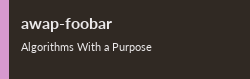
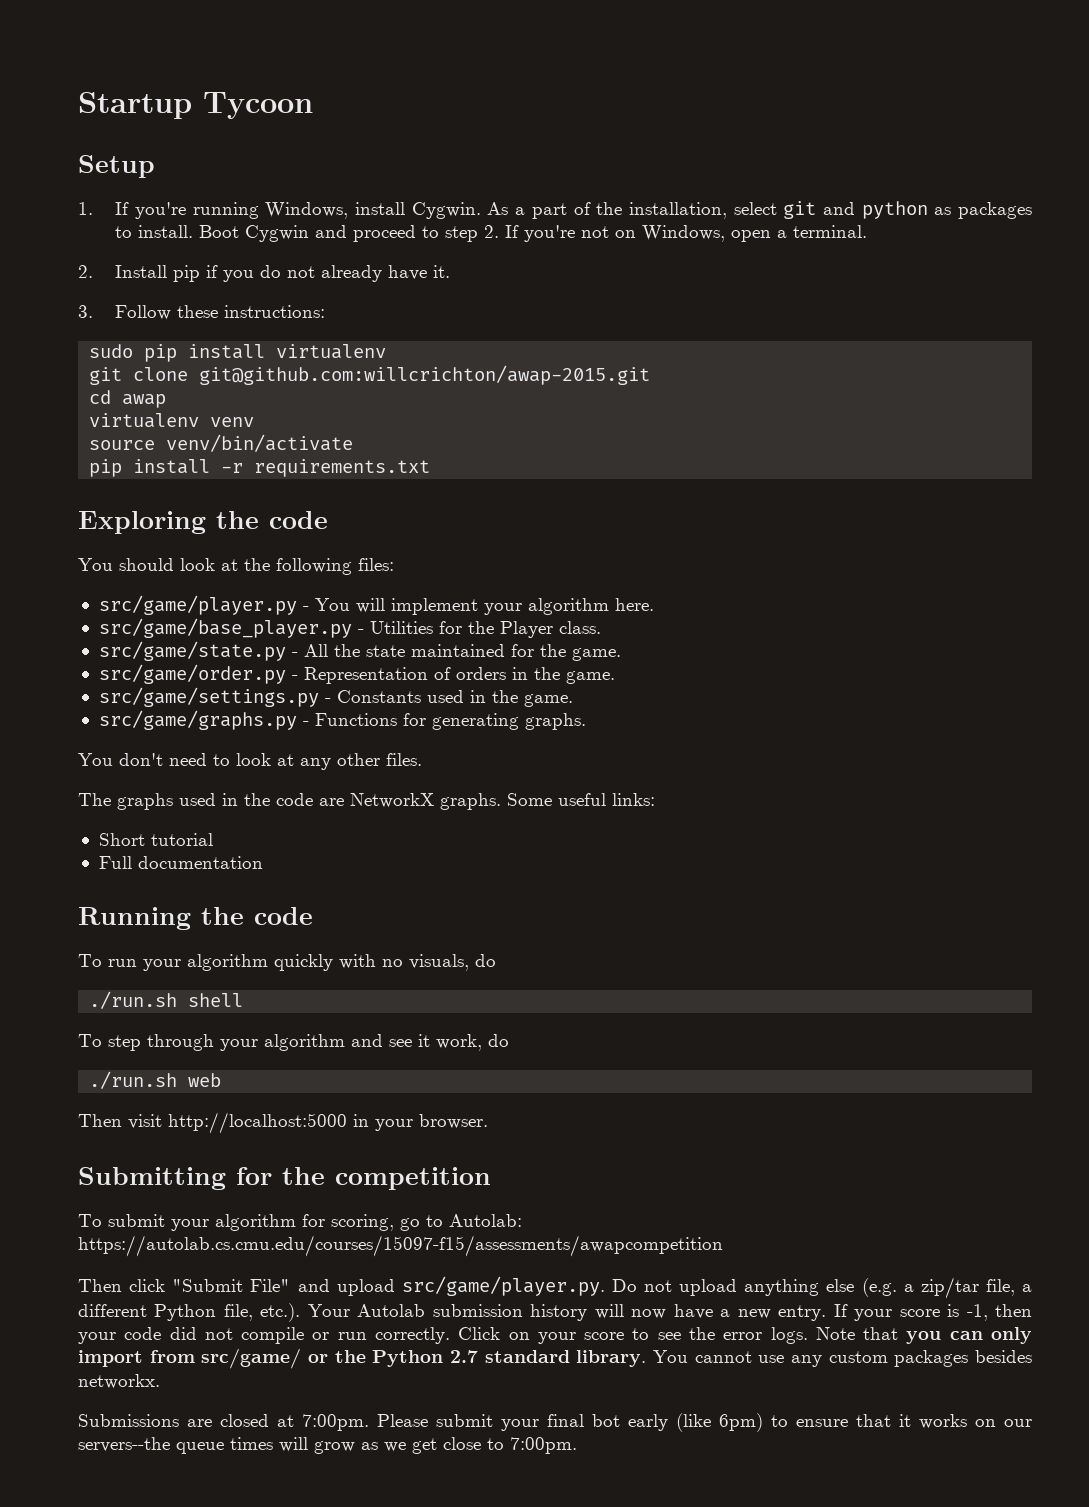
[21,18,112,32] [21,42,152,53] awap-foobar // Algorithms With a Purpose -> [78,92,313,119] [78,155,155,178] [78,201,1032,219] [115,225,868,242] [78,265,451,282] [78,305,326,320] [89,344,387,362] [89,365,651,385] [89,390,167,408] [89,413,255,428] [89,434,354,452] [89,459,431,477] [78,511,328,534] [78,558,394,575] [98,595,654,615] [98,618,601,638] [98,641,621,661] [98,664,615,684] [98,687,573,707] [98,710,586,730] [78,753,422,770] [78,793,655,810] [98,833,213,846] [98,856,263,869] [78,907,313,930] [78,954,496,971] [89,991,244,1009] [78,1034,509,1051] [89,1071,222,1089] [78,1112,488,1134] [78,1167,491,1190] [78,1214,522,1231] [78,1235,723,1257] [78,1276,1032,1299] [78,1303,1033,1322] [78,1327,1033,1344] [78,1348,1032,1369] [78,1374,160,1389] [78,1413,1032,1432] [78,1437,577,1454] Startup Tycoon // Setup // 1. If you're running Windows, install Cygwin. As a part of the installation, select git and python as packages to install. Boot Cygwin and proceed to step 2. If you're not on Windows, open a terminal. // 2. Install pip if you do not already have it. // 3. Follow these instructions: // sudo pip install virtualenv // git clone git@github.com:willcrichton/awap-2015.git // cd awap // virtualenv venv // source venv/bin/activate // pip install -r requirements.txt // Exploring the code // You should look at the following files: // src/game/player.py - You will implement your algorithm here. // src/game/base_player.py - Utilities for the Player class. // src/game/state.py - All the state maintained for the game. // src/game/order.py - Representation of orders in the game. // src/game/settings.py - Constants used in the game. // src/game/graphs.py - Functions for generating graphs. // You don't need to look at any other files. // The graphs used in the code are NetworkX graphs. Some useful links: // Short tutorial // Full documentation // Running the code // To run your algorithm quickly with no visuals, do // ./run.sh shell // To step through your algorithm and see it work, do // ./run.sh web // Then visit http://localhost:5000 in your browser. // Submitting for the competition // To submit your algorithm for scoring, go to Autolab: https://autolab.cs.cmu.edu/courses/15097-f15/assessments/awapcompetition // Then click "Submit File" and upload src/game/player.py. Do not upload anything else (e.g. a zip/tar file, a different Python file, etc.). Your Autolab submission history will now have a new entry. If your score is -1, then your code did not compile or run correctly. Click on your score to see the error logs. Note that you can only import from src/game/ or the Python 2.7 standard library. You cannot use any custom packages besides networkx. // Submissions are closed at 7:00pm. Please submit your final bot early (like 6pm) to ensure that it works on our servers--the queue times will grow as we get close to 7:00pm.

